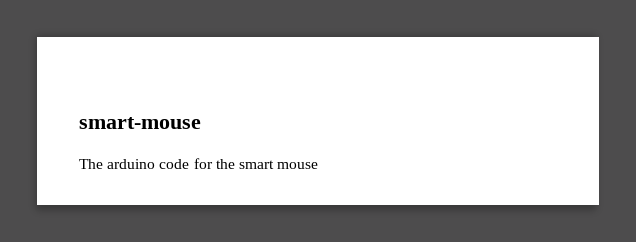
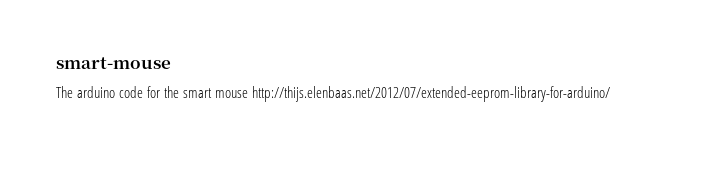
(319, 165) none -> [252,86,611,102] http://thijs.elenbaas.net/2012/07/extended-eeprom-library-for-arduino/

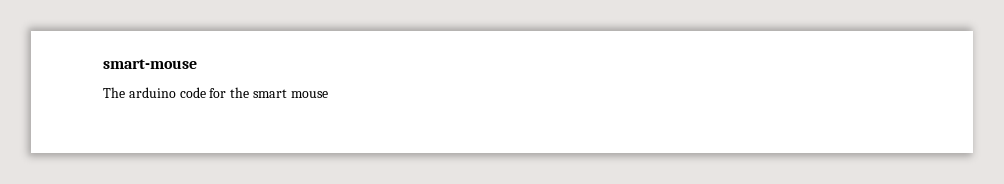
[252,86,611,102] http://thijs.elenbaas.net/2012/07/extended-eeprom-library-for-arduino/ -> (328, 94) none

